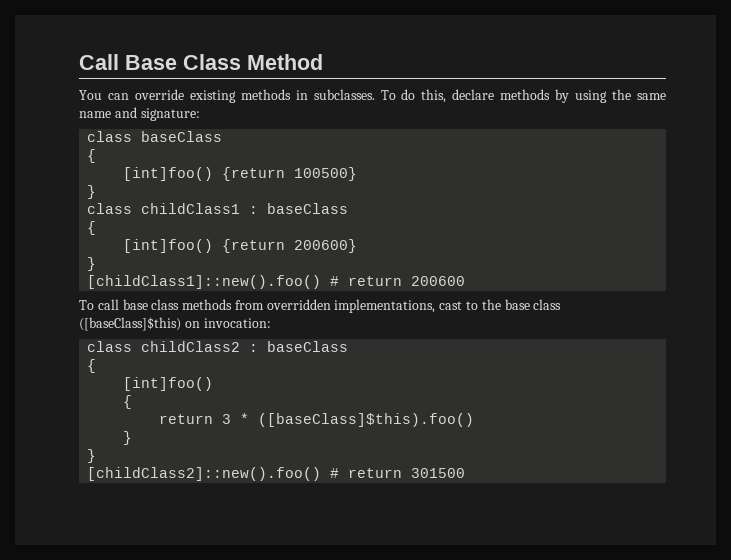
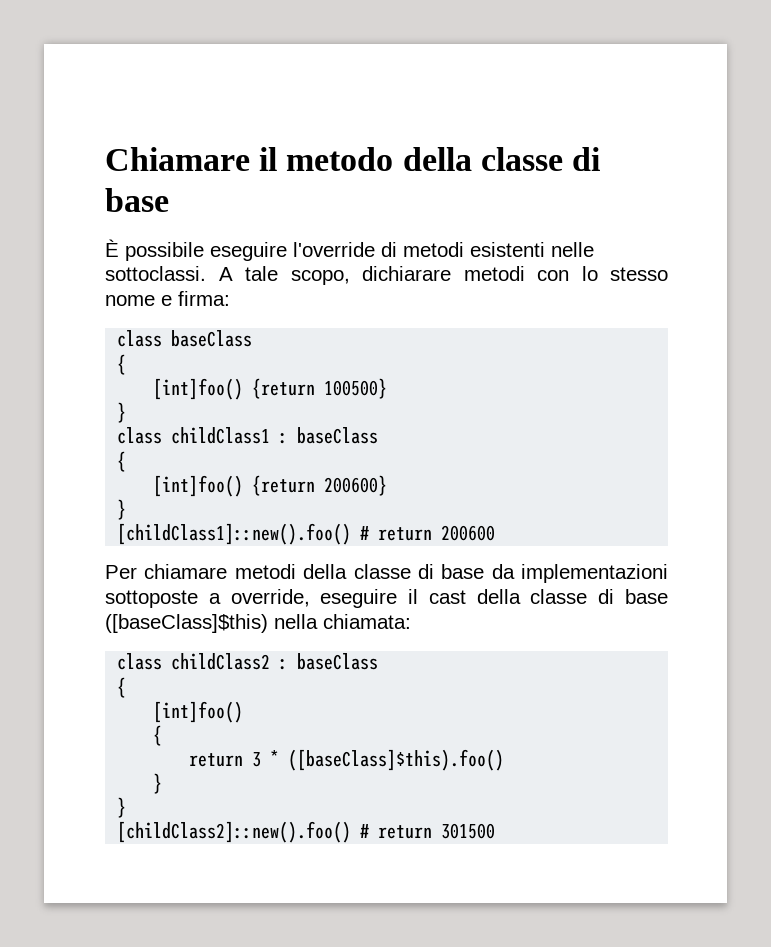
[79,54,323,70] [79,89,666,103] [79,107,200,121] Call Base Class Method // You can override existing methods in subclasses. To do this, declare methods by using the same name and signature: -> [105,147,600,171] [105,188,169,212] [105,239,594,261] [105,266,668,285] [105,291,230,306] Chiamare il metodo della classe di base // È possibile eseguire l'override di metodi esistenti nelle sottoclassi. A tale scopo, dichiarare metodi con lo stesso nome e firma:
[79,299,562,313] [79,317,271,331] To call base class methods from overridden implementations, cast to the base class ([baseClass]$this) on invocation: -> [105,564,668,583] [105,589,668,608] [105,614,411,633] Per chiamare metodi della classe di base da implementazioni sottoposte a override, eseguire il cast della classe di base ([baseClass]$this) nella chiamata:

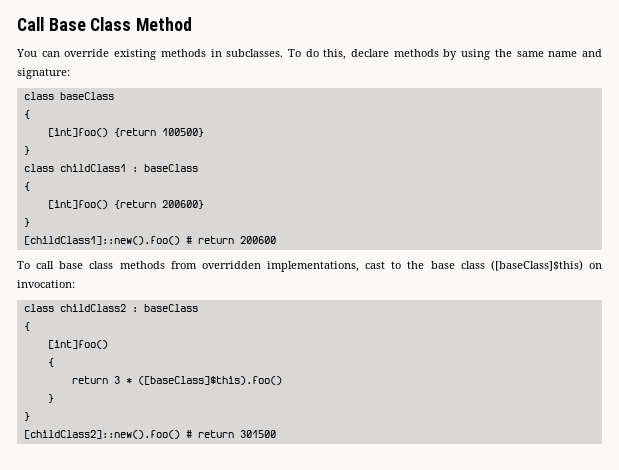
[105,147,600,171] [105,188,169,212] [105,239,594,261] [105,266,668,285] [105,291,230,306] Chiamare il metodo della classe di base // È possibile eseguire l'override di metodi esistenti nelle sottoclassi. A tale scopo, dichiarare metodi con lo stesso nome e firma: -> [17,17,193,31] [16,49,602,60] [17,68,70,79] Call Base Class Method // You can override existing methods in subclasses. To do this, declare methods by using the same name and signature:
[105,564,668,583] [105,589,668,608] [105,614,411,633] Per chiamare metodi della classe di base da implementazioni sottoposte a override, eseguire il cast della classe di base ([baseClass]$this) nella chiamata: -> [17,260,603,272] [17,280,75,288] To call base class methods from overridden implementations, cast to the base class ([baseClass]$this) on invocation:

